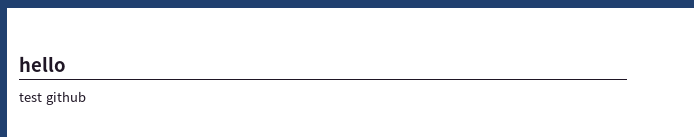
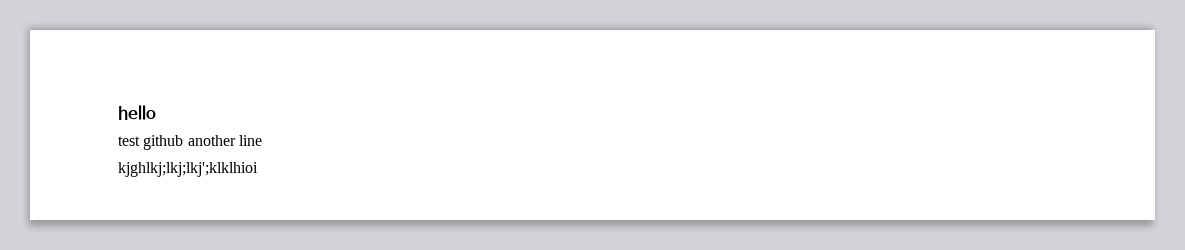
(86, 98) none -> [187,135,262,146] [118,162,258,177] another line // kjghlkj;lkj;lkj';klklhioi

